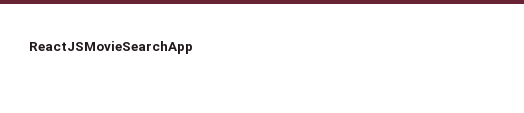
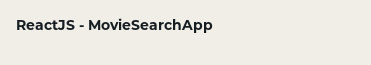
[29,41,193,54] ReactJSMovieSearchApp -> [16,18,213,33] ReactJS - MovieSearchApp

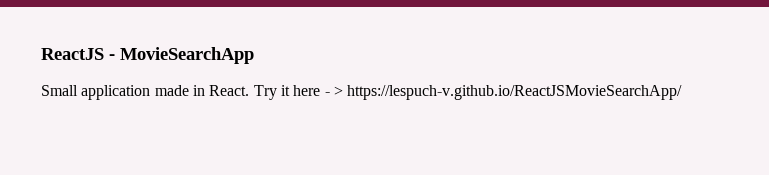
(213, 25) none -> [41,85,683,100] // Small application made in React. Try it here - > https://lespuch-v.github.io/ReactJSMovieSearchApp/

